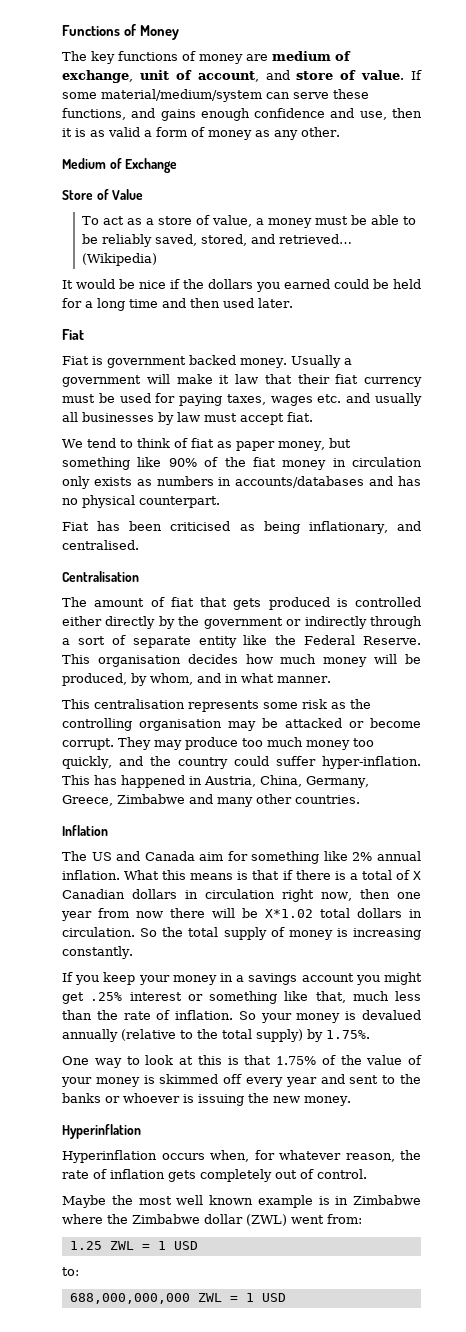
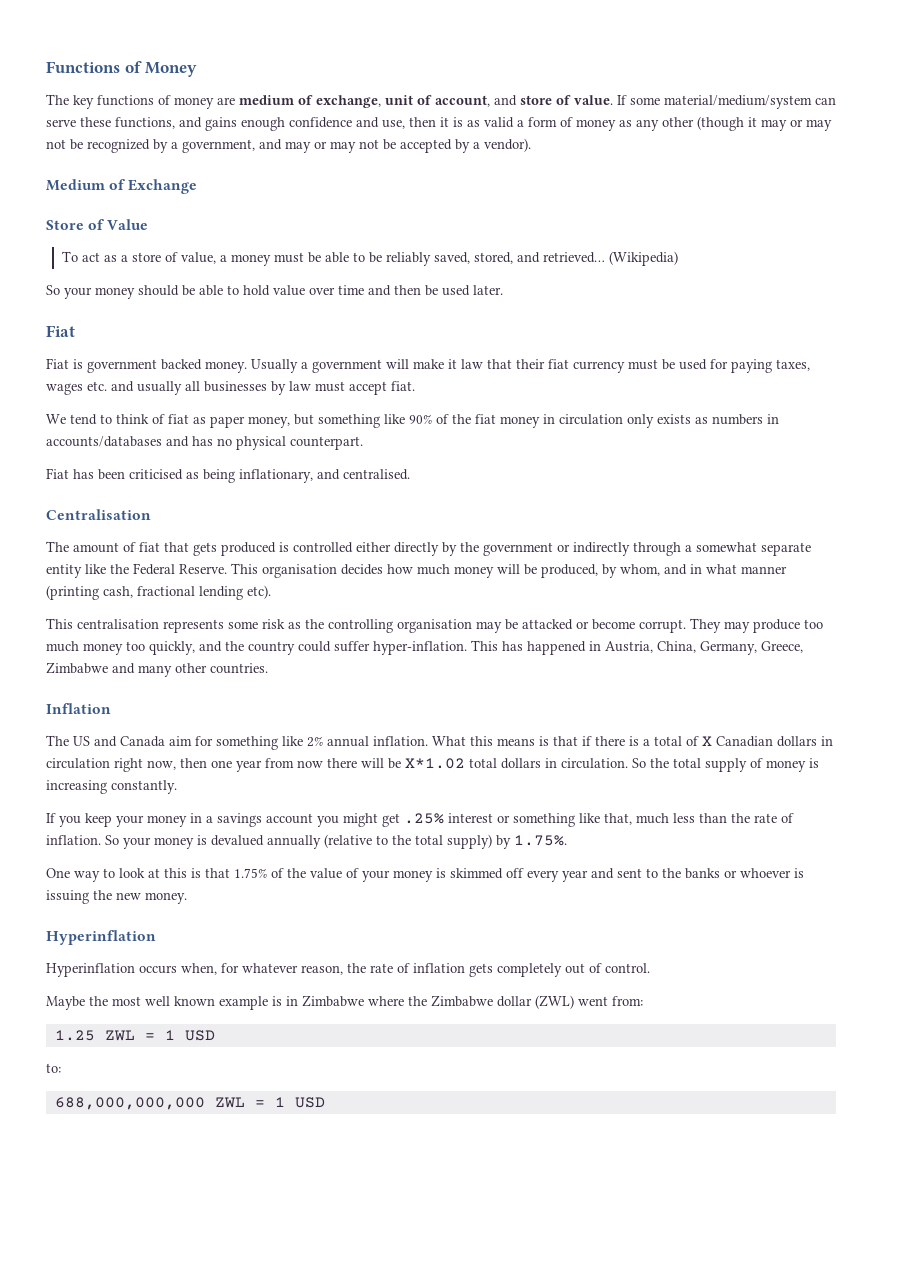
[301,127,340,137] other. -> [662,116,832,131] [46,138,531,153] other (though it may or may not be recognized by a government, and may or may not be accepted by a vendor).
[62,279,421,292] [62,298,125,311] It would be nice if the dollars you earned could be held for a long -> [46,285,335,299] So your money should be able to hold value over
(220, 303) none -> [425,285,438,296] be
[77,635,126,645] sort of -> [696,542,757,552] somewhat
[277,676,331,683] manner. -> [741,566,787,574] [46,585,271,600] manner (printing cash, fractional lending etc).

